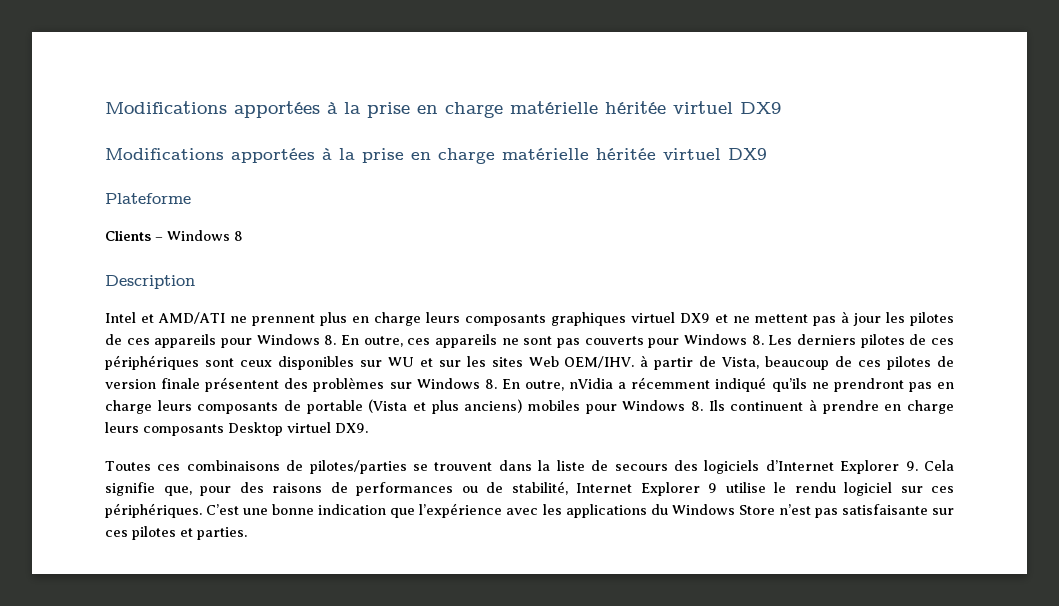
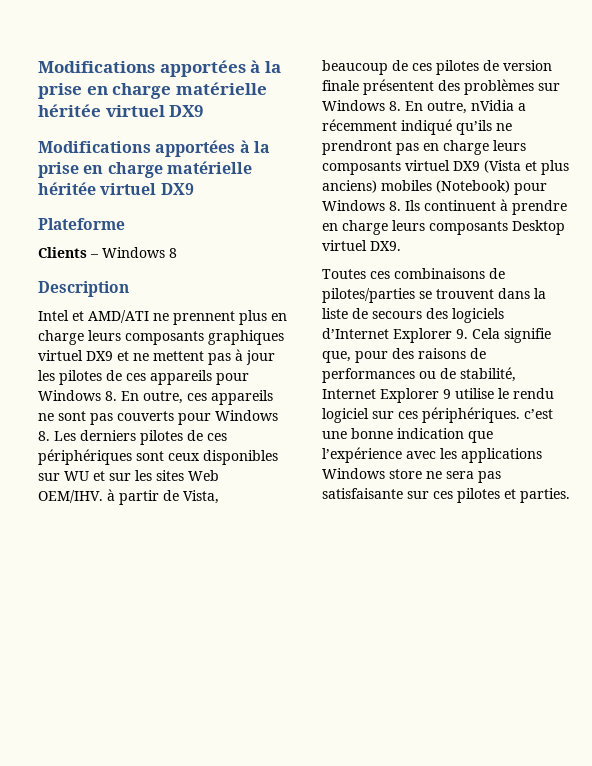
[284,400,363,414] de portable -> [405,160,480,171] virtuel DX9
(580, 405) none -> [436,180,510,193] (Notebook)
[206,504,240,515] C’est -> [524,409,553,419] c’est
[650,504,811,515] du Windows Store n’est -> [322,468,474,479] Windows store ne sera

